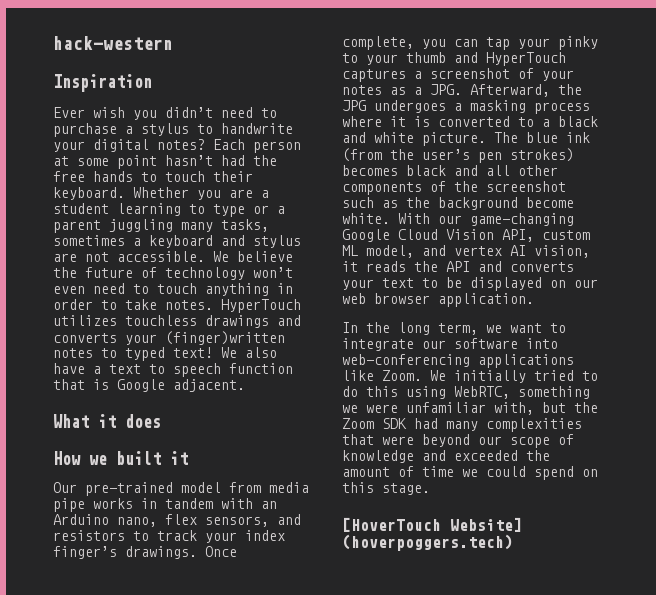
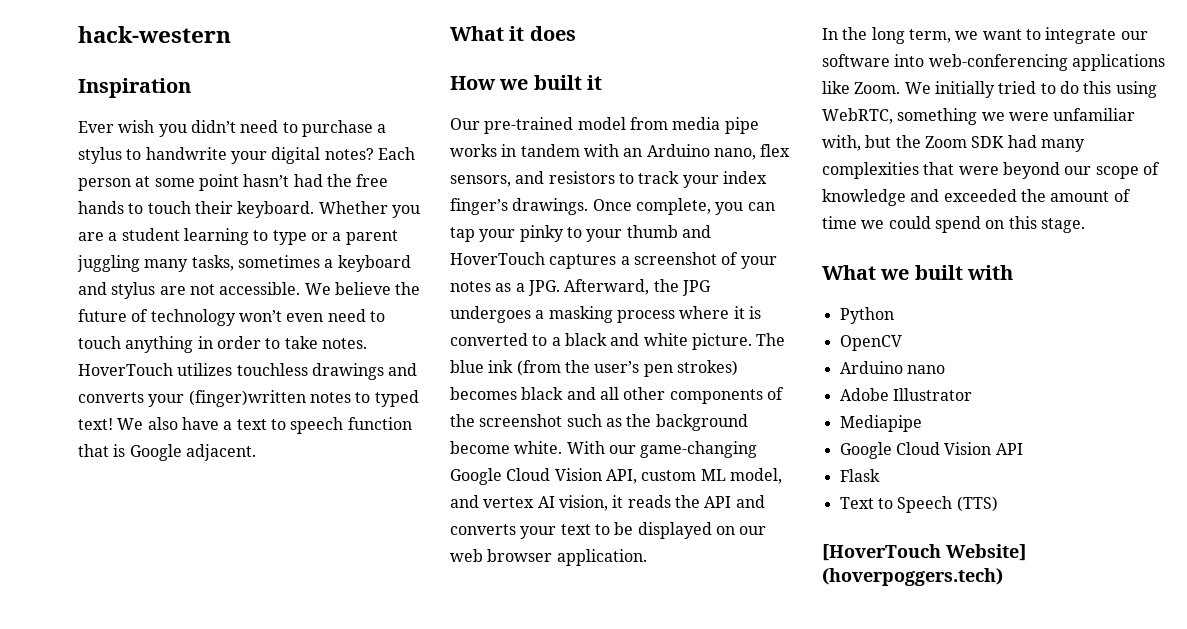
[221,299,301,313] HyperTouch -> [78,363,173,376] HoverTouch
[486,52,566,66] HyperTouch -> [450,252,545,265] HoverTouch
(430, 489) none -> [822,265,1014,280] [839,307,894,324] [839,335,902,351] [839,361,945,374] [839,388,972,401] [839,415,922,432] [839,442,1023,459] [839,469,880,482] [839,496,998,513] // What we built with // Python // OpenCV // Arduino nano // Adobe Illustrator // Mediapipe // Google Cloud Vision API // Flask // Text to Speech (TTS)

